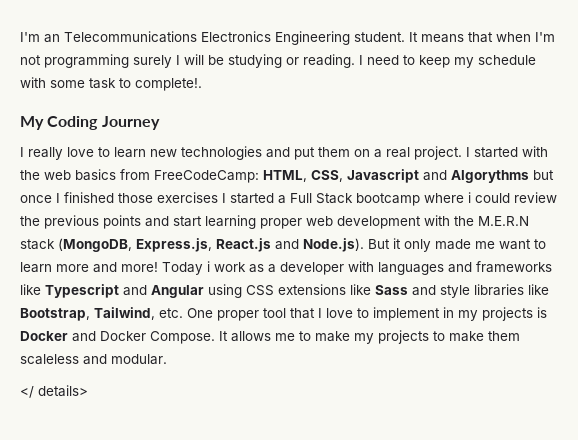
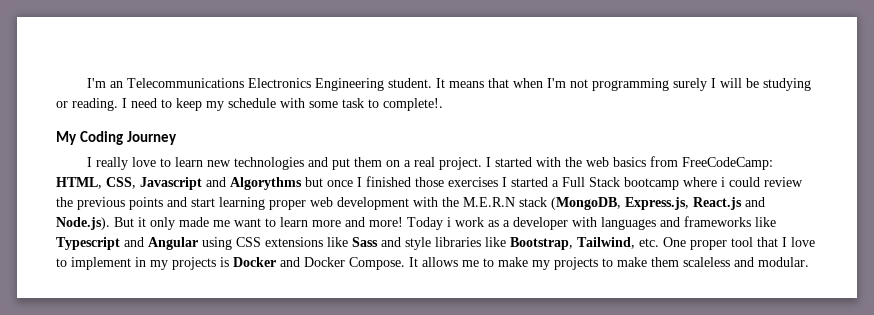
[20,385,88,398] // </ details> -> (809, 262) none

